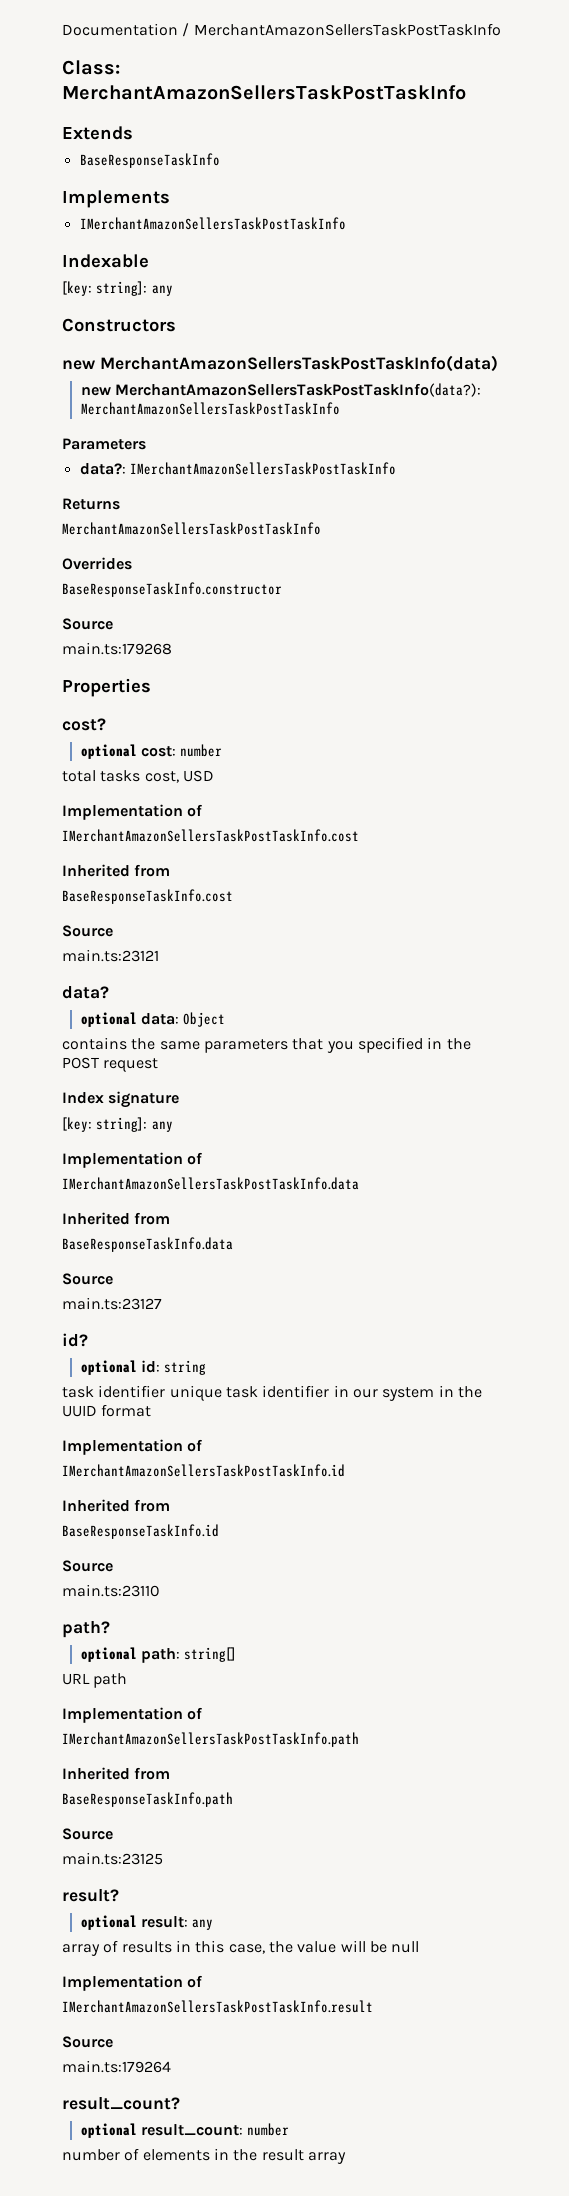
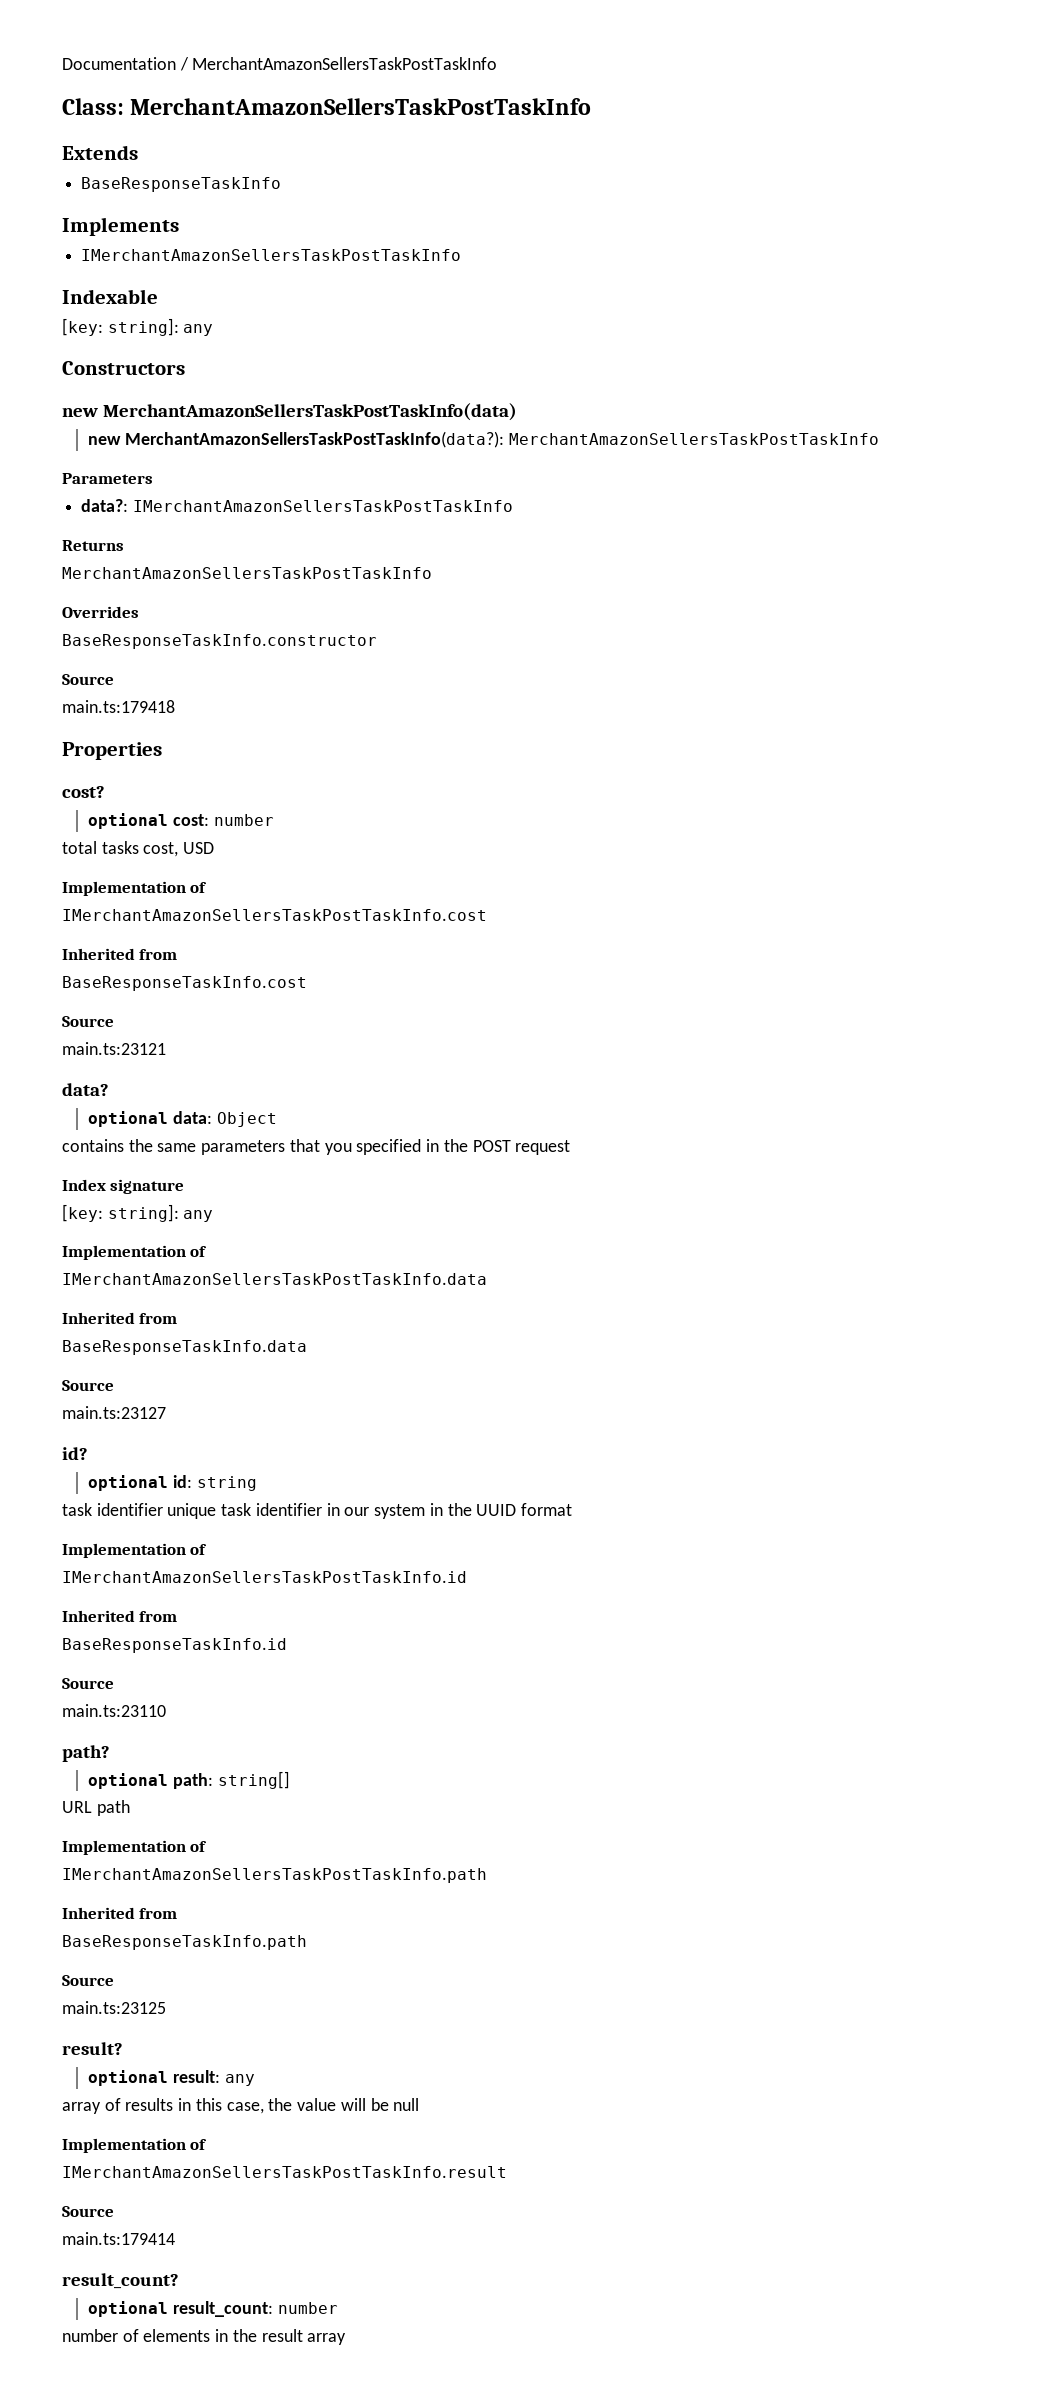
[62,642,172,655] main.ts:179268 -> [62,700,175,713] main.ts:179418
[62,2060,171,2073] main.ts:179264 -> [62,2232,175,2245] main.ts:179414

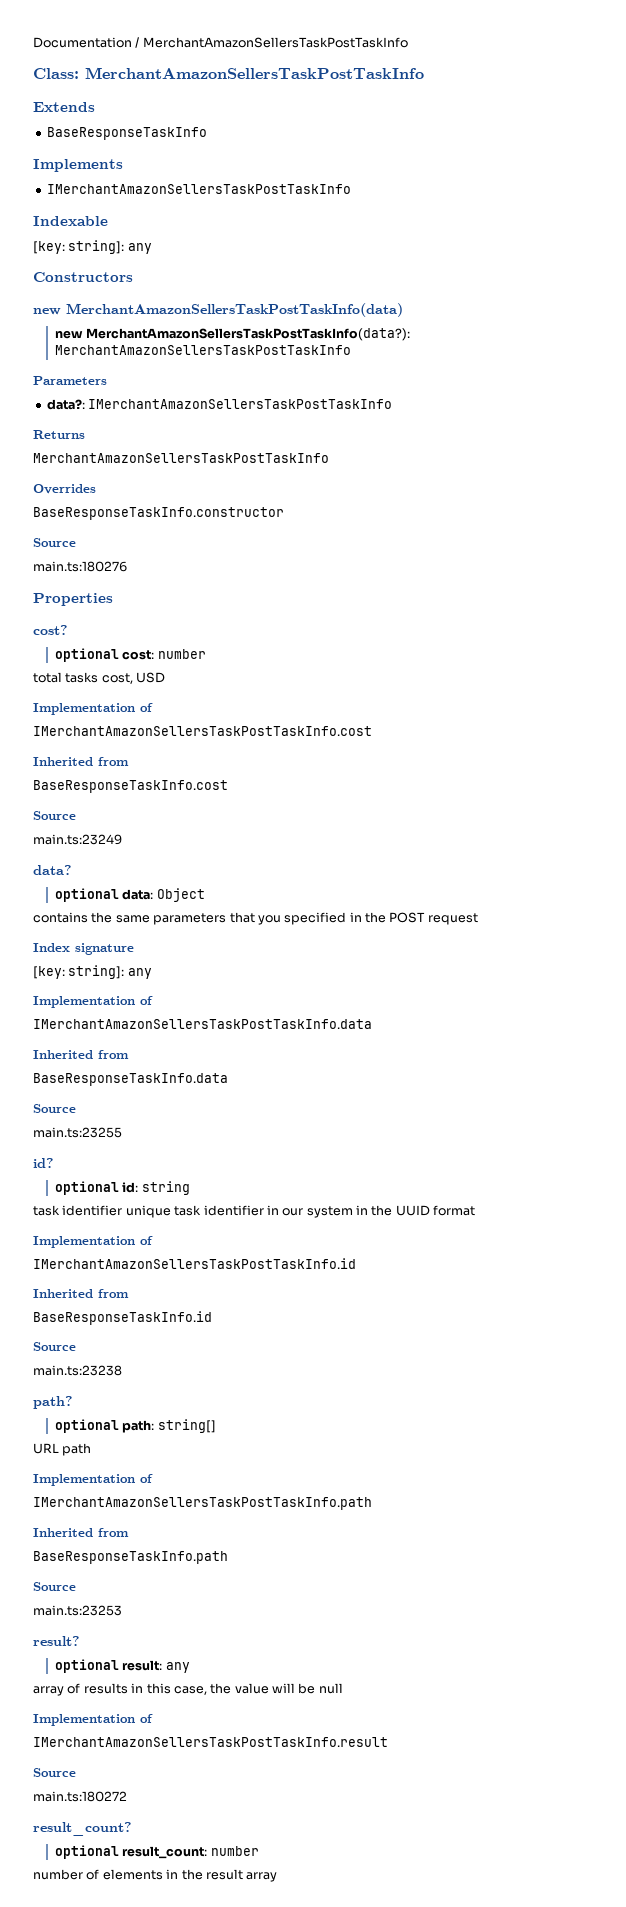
[62,700,175,713] main.ts:179418 -> [33,561,127,572] main.ts:180276
[62,1042,166,1055] main.ts:23121 -> [33,834,122,845] main.ts:23249
[62,1406,166,1419] main.ts:23127 -> [33,1127,122,1138] main.ts:23255
[62,1704,166,1717] main.ts:23110 -> [33,1365,122,1376] main.ts:23238
[62,2001,166,2014] main.ts:23125 -> [33,1605,122,1616] main.ts:23253
[62,2232,175,2245] main.ts:179414 -> [33,1791,127,1802] main.ts:180272

